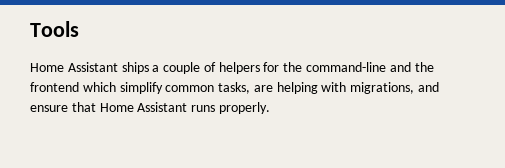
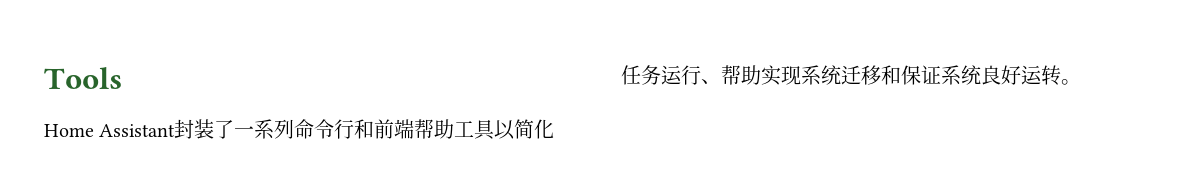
[121,62,434,74] [30,82,440,94] [30,102,270,114] ships a couple of helpers for the command-line and the frontend which simplify common tasks, are helping with migrations, and ensure that Home Assistant runs properly. -> [174,119,555,140] [621,65,1081,86] 封装了一系列命令行和前端帮助工具以简化任务运行、帮助实现系统迁移和保证系统良好运转。

